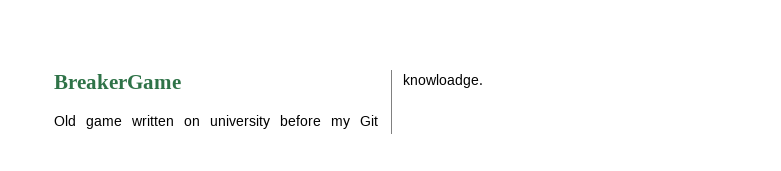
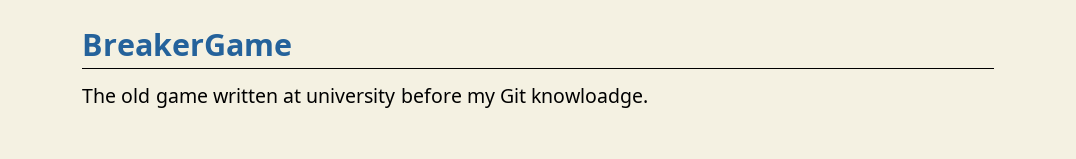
[54,115,76,126] Old -> [82,88,151,103] The old
[184,118,200,126] on -> [283,89,302,103] at

